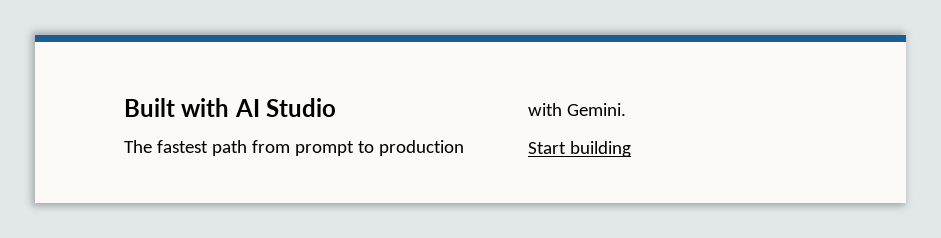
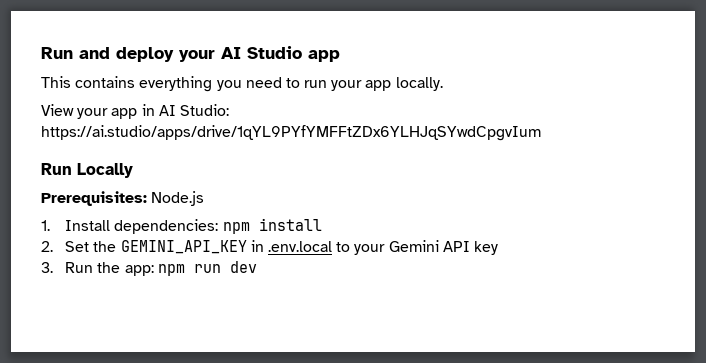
[124,98,337,117] [124,140,464,156] [528,103,626,116] [528,141,631,157] Built with AI Studio // The fastest path from prompt to production with Gemini. // Start building -> [41,46,340,62] [41,76,443,92] [41,104,229,119] [41,125,541,141] [41,163,133,178] [41,191,205,206] [41,218,322,234] [41,240,498,255] [41,261,257,276] Run and deploy your AI Studio app // This contains everything you need to run your app locally. // View your app in AI Studio: https://ai.studio/apps/drive/1qYL9PYfYMFFtZDx6YLHJqSYwdCpgvIum // Run Locally // Prerequisites: Node.js // 1. Install dependencies: npm install // 2. Set the GEMINI_API_KEY in .env.local to your Gemini API key // 3. Run the app: npm run dev

